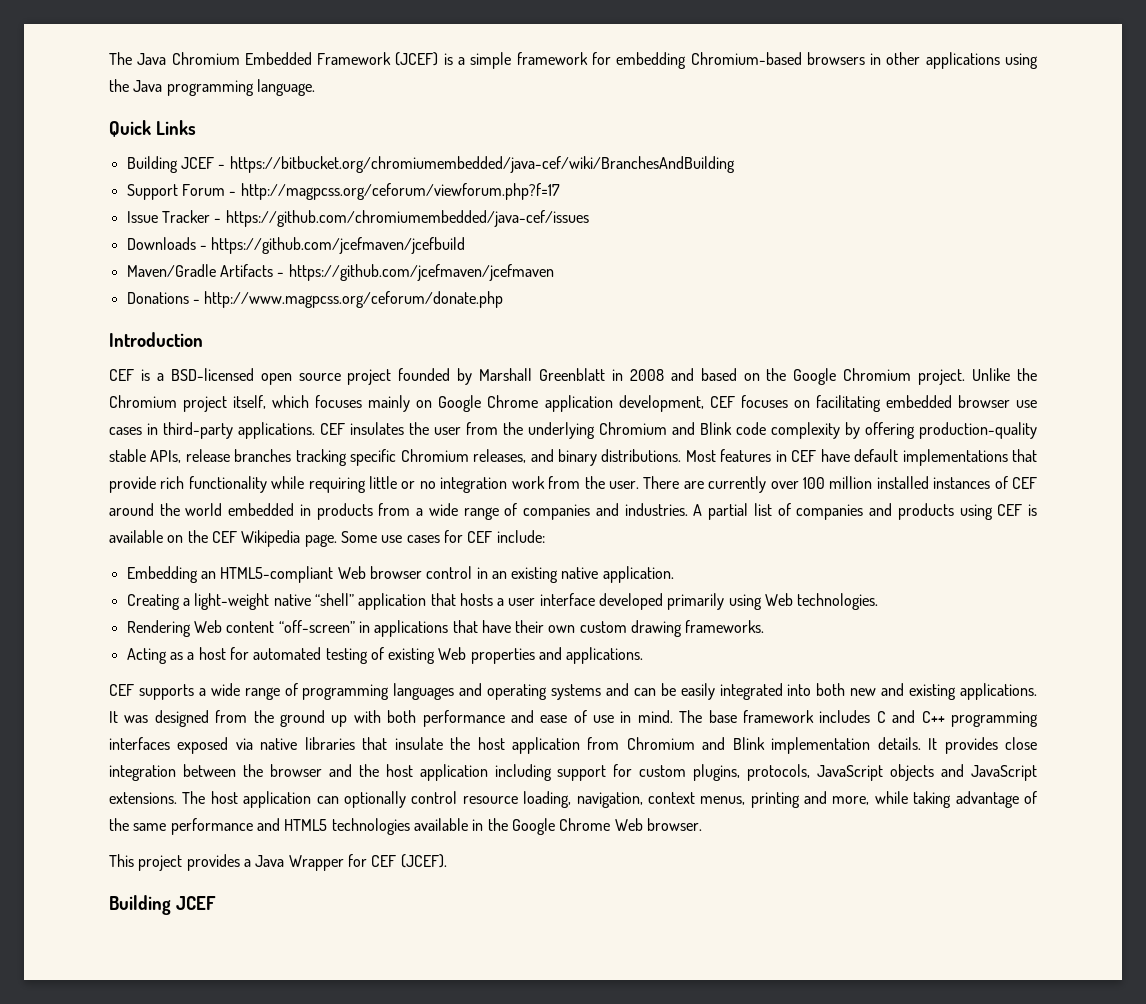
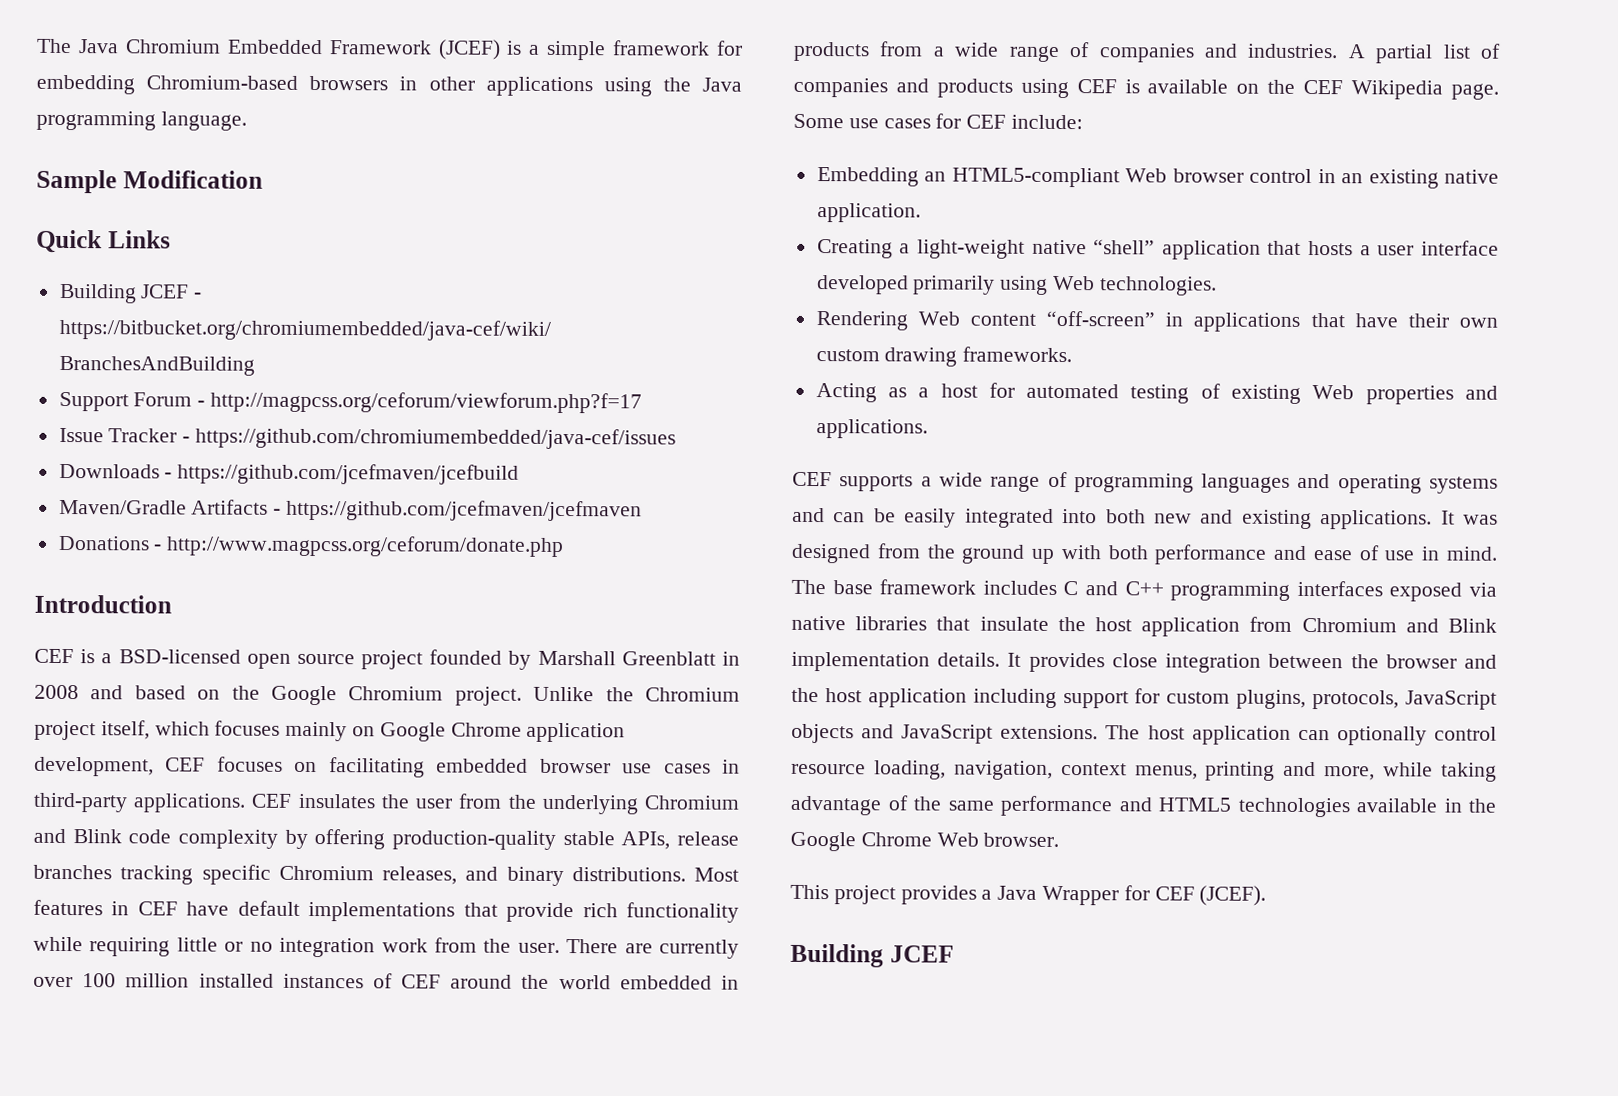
(315, 87) none -> [36,169,263,194] // Sample Modification

